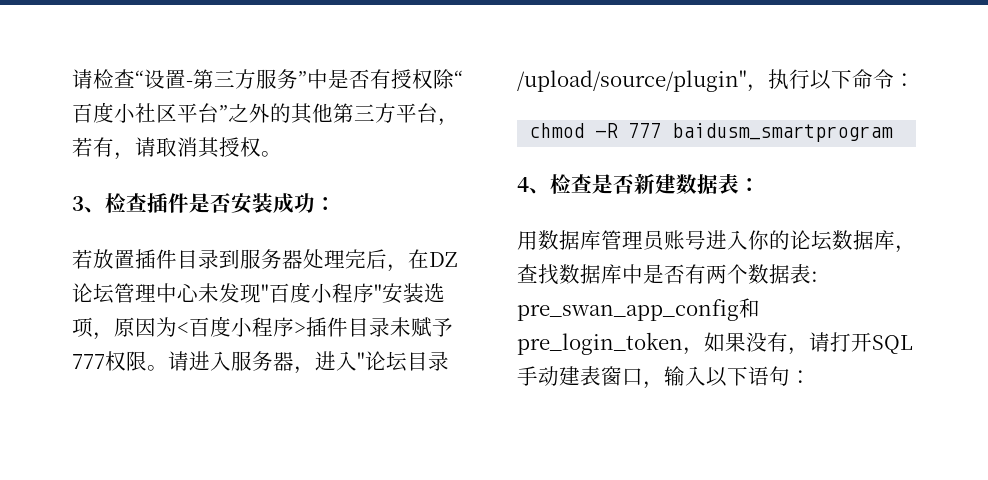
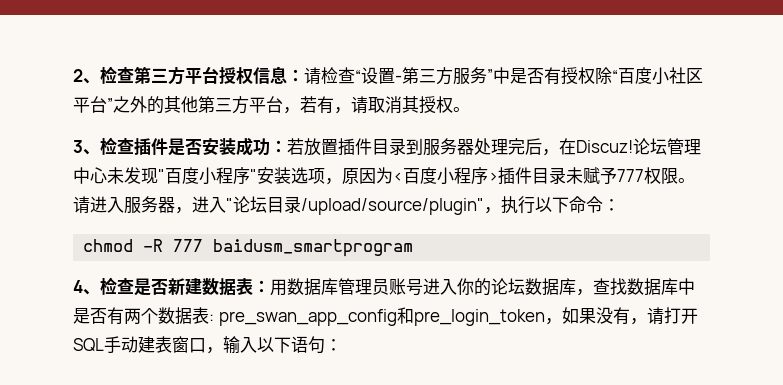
(72, 79) none -> [73,66,304,85] 2、检查第三方平台授权信息：
(336, 204) // -> (287, 146) none
[429,252,457,267] DZ -> [576,140,633,153] Discuz!
(760, 185) // -> (270, 286) none

